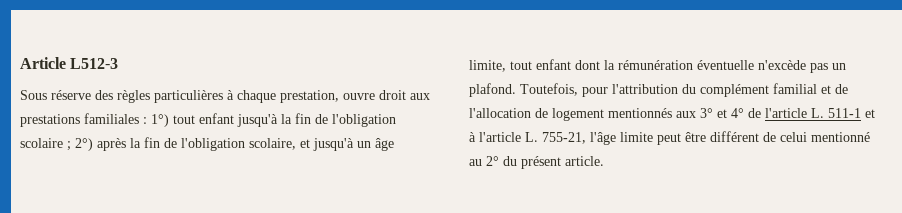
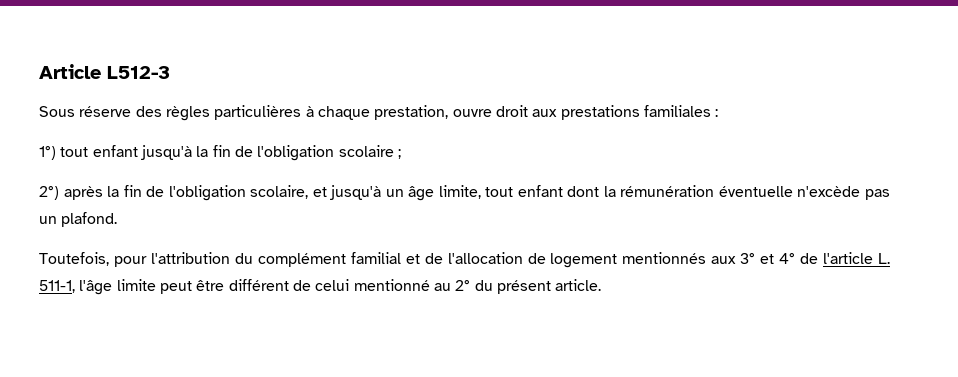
(147, 120) none -> (719, 113) //
(71, 146) none -> (401, 154) //
(516, 90) none -> (118, 219) //
[828,108,875,118] [469,132,586,144] 511-1 et à l'article L. 755-21, -> [39,280,75,293] 511-1,

